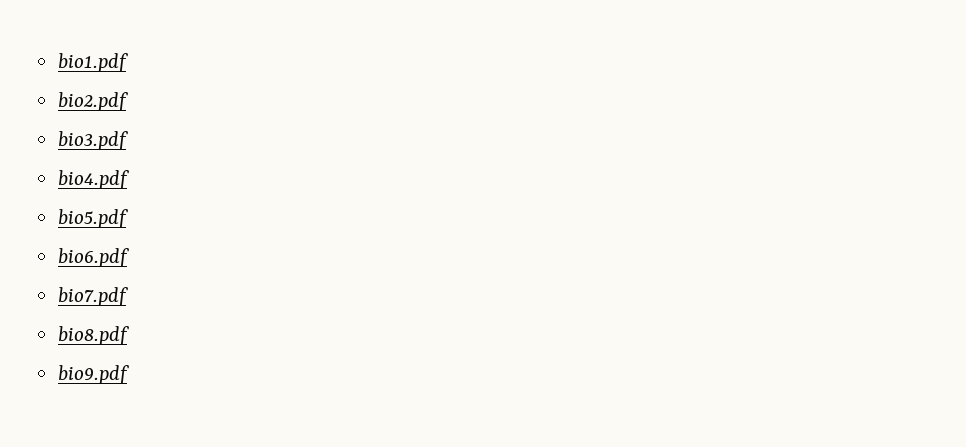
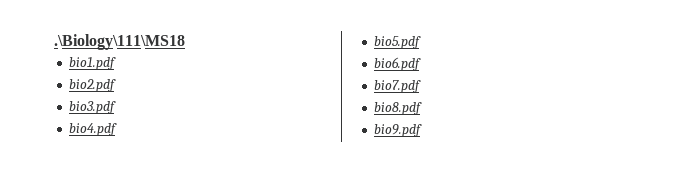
(58, 62) none -> [54,34,185,50] .\Biology\111\MS18 //

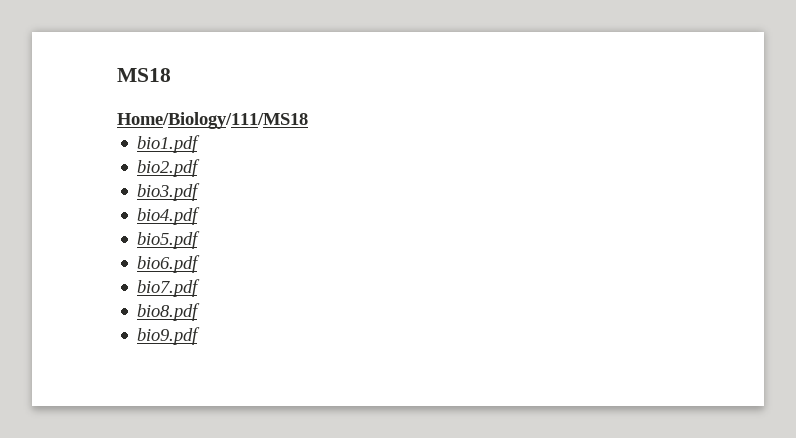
[54,34,185,50] .\Biology\111\MS18 -> [117,68,171,82] [117,112,308,129] MS18 // Home/Biology/111/MS18

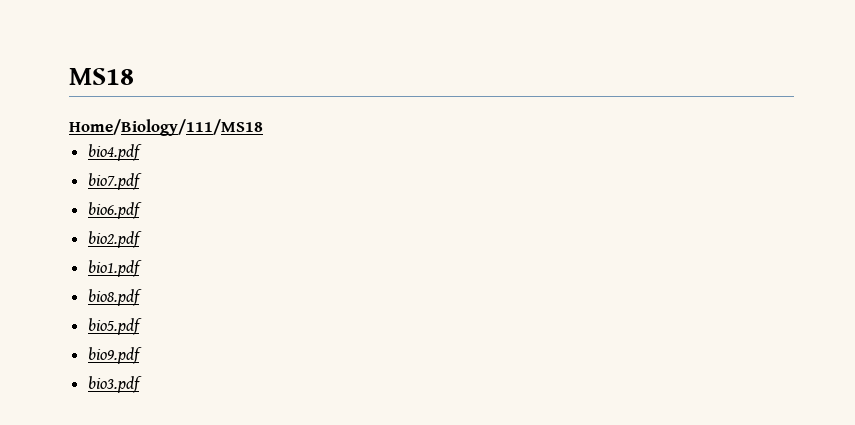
[137,135,201,153] bio1.pdf -> [87,144,142,161] [87,173,142,190] [87,202,142,219] bio4.pdf // bio7.pdf // bio6.pdf
[137,183,201,201] [137,207,201,225] bio3.pdf // bio4.pdf -> [87,260,142,277] [87,289,142,306] bio1.pdf // bio8.pdf
[137,255,201,273] [137,279,201,297] [137,303,201,321] [137,327,201,345] bio6.pdf // bio7.pdf // bio8.pdf // bio9.pdf -> [87,347,142,364] [87,376,142,393] bio9.pdf // bio3.pdf

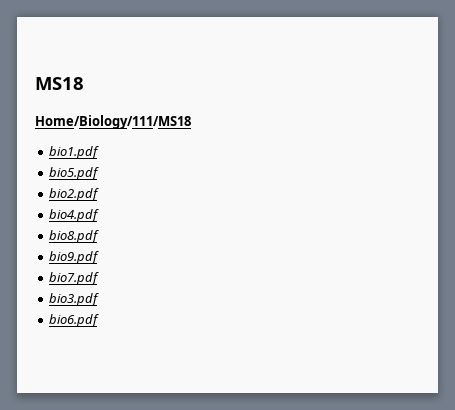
(263, 127) none -> [49,146,100,159] [49,167,100,180] [49,188,100,201] // bio1.pdf // bio5.pdf // bio2.pdf
(142, 152) none -> [49,230,100,243] [49,251,100,264] // bio8.pdf // bio9.pdf
(142, 181) none -> [49,293,100,306] // bio3.pdf
[87,231,142,248] [87,260,142,277] [87,289,142,306] [87,318,142,335] [87,347,142,364] [87,376,142,393] // bio2.pdf // bio1.pdf // bio8.pdf // bio5.pdf // bio9.pdf // bio3.pdf -> (100, 320) none

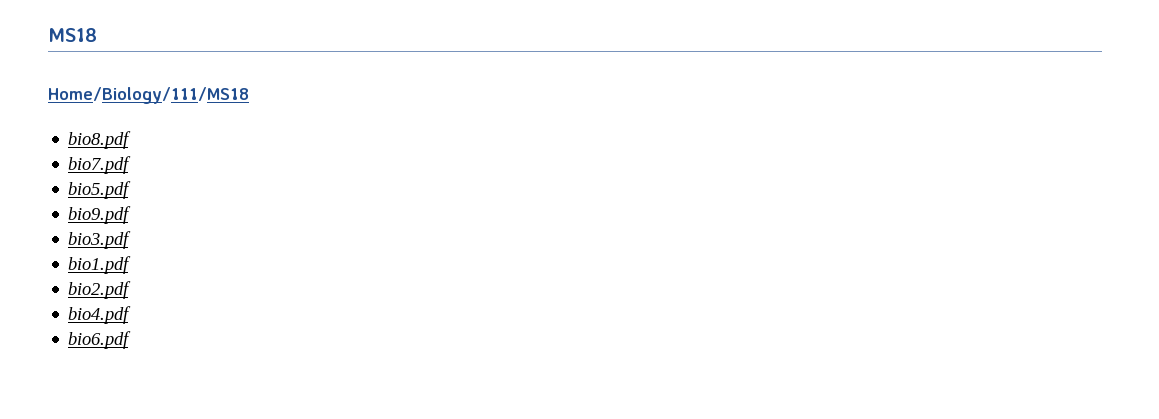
[49,146,100,159] bio1.pdf -> [68,131,132,149] [68,156,132,174] bio8.pdf // bio7.pdf
(100, 173) none -> [68,206,132,224] [68,231,132,249] [68,256,132,274] // bio9.pdf // bio3.pdf // bio1.pdf
[49,230,100,243] [49,251,100,264] [49,272,100,285] [49,293,100,306] // bio8.pdf // bio9.pdf // bio7.pdf // bio3.pdf -> (132, 315) none

